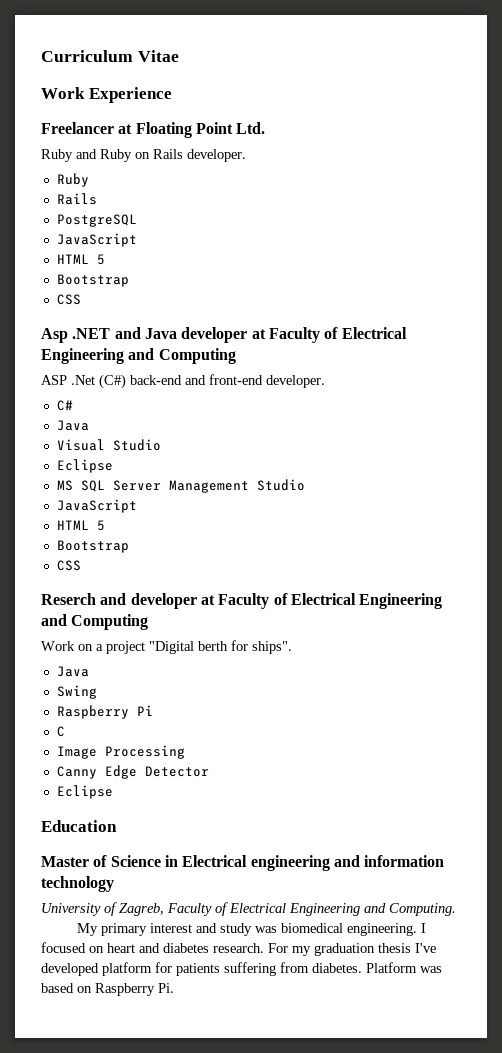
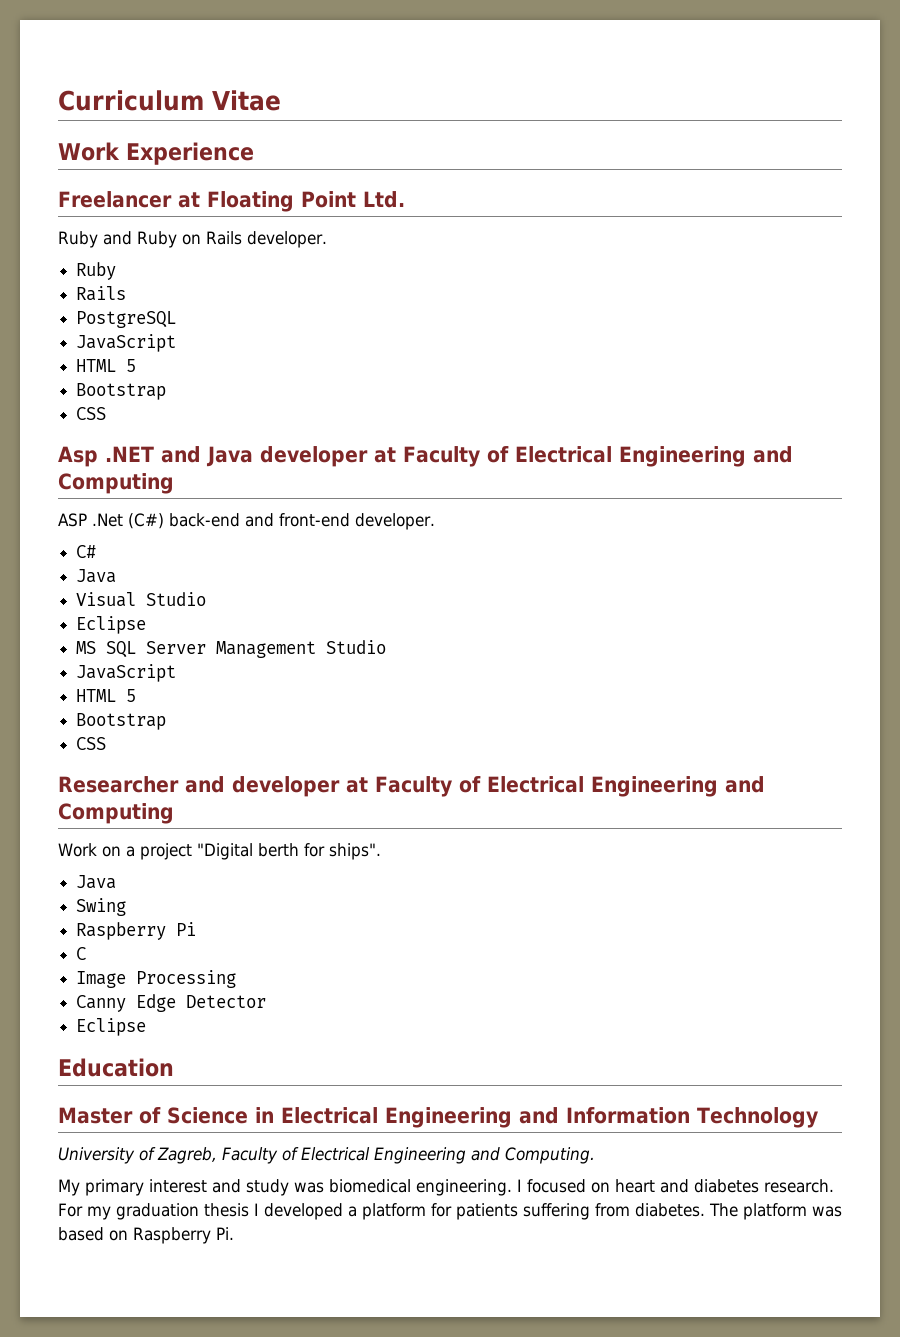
[41,593,96,605] Reserch -> [58,776,179,793] Researcher
[250,855,445,871] [41,876,114,892] engineering and information technology -> [385,1107,818,1128] Engineering and Information Technology
[415,943,436,953] [41,963,99,976] I've developed -> [254,1203,357,1220] I developed a
[366,962,417,973] Platform -> [709,1203,807,1220] The platform

